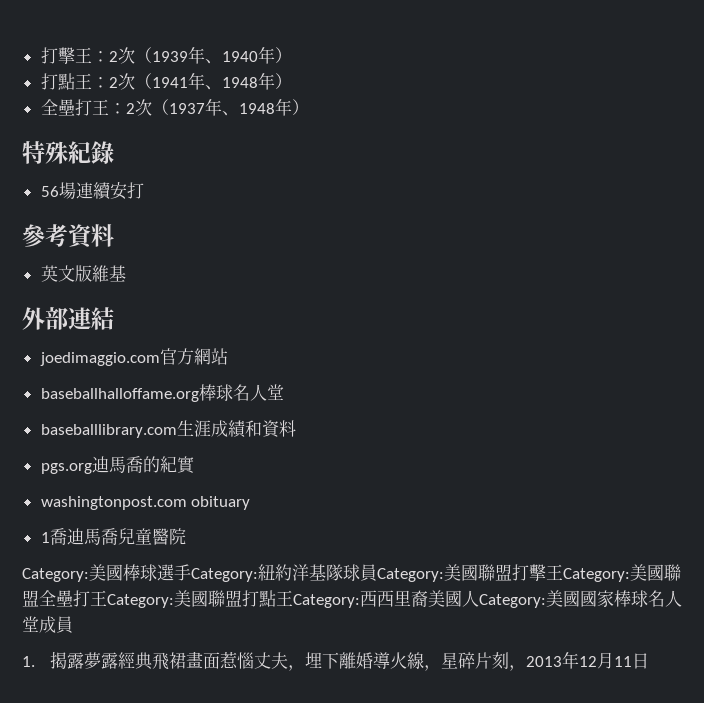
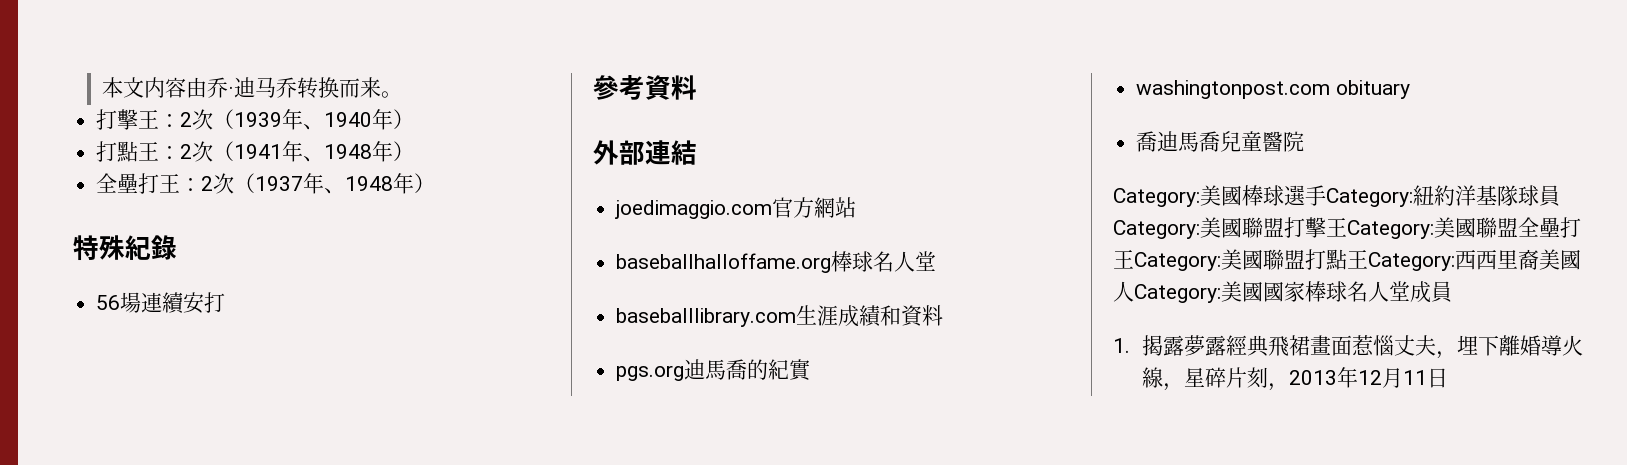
(40, 55) none -> [102,77,403,99] 本文内容由乔·迪马乔转换而来。 //
[40,265,126,282] // 英文版維基 -> (697, 87) none
[40,532,50,543] 1 -> (1410, 89) none

